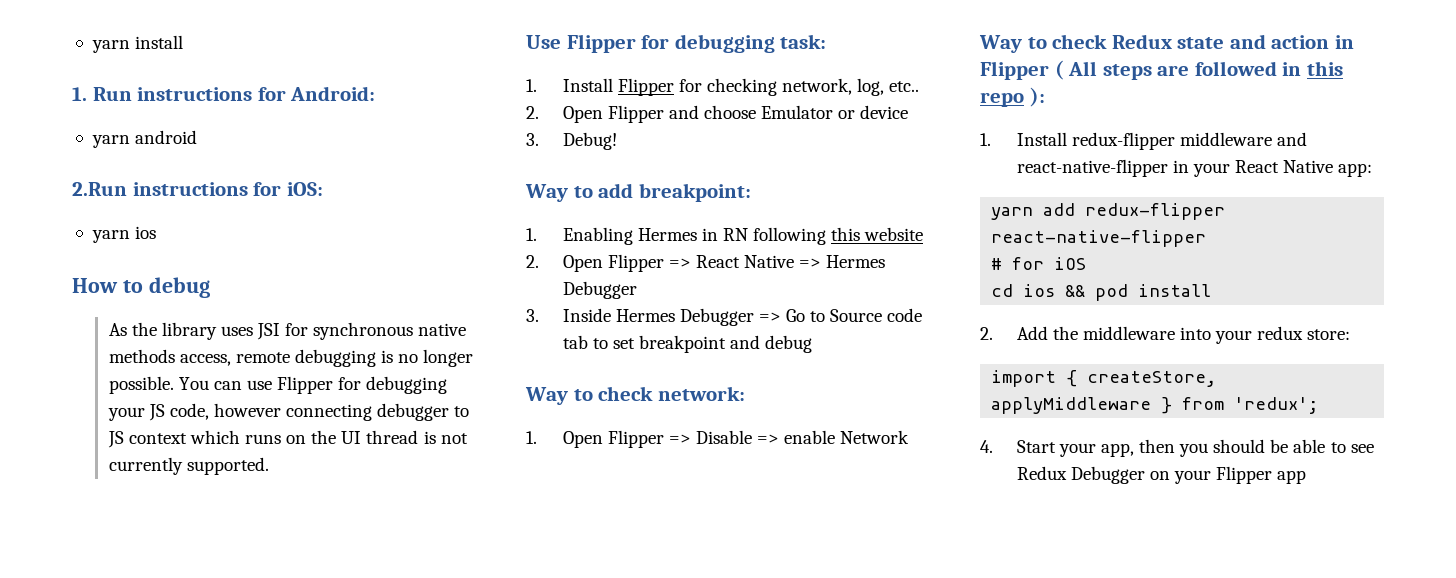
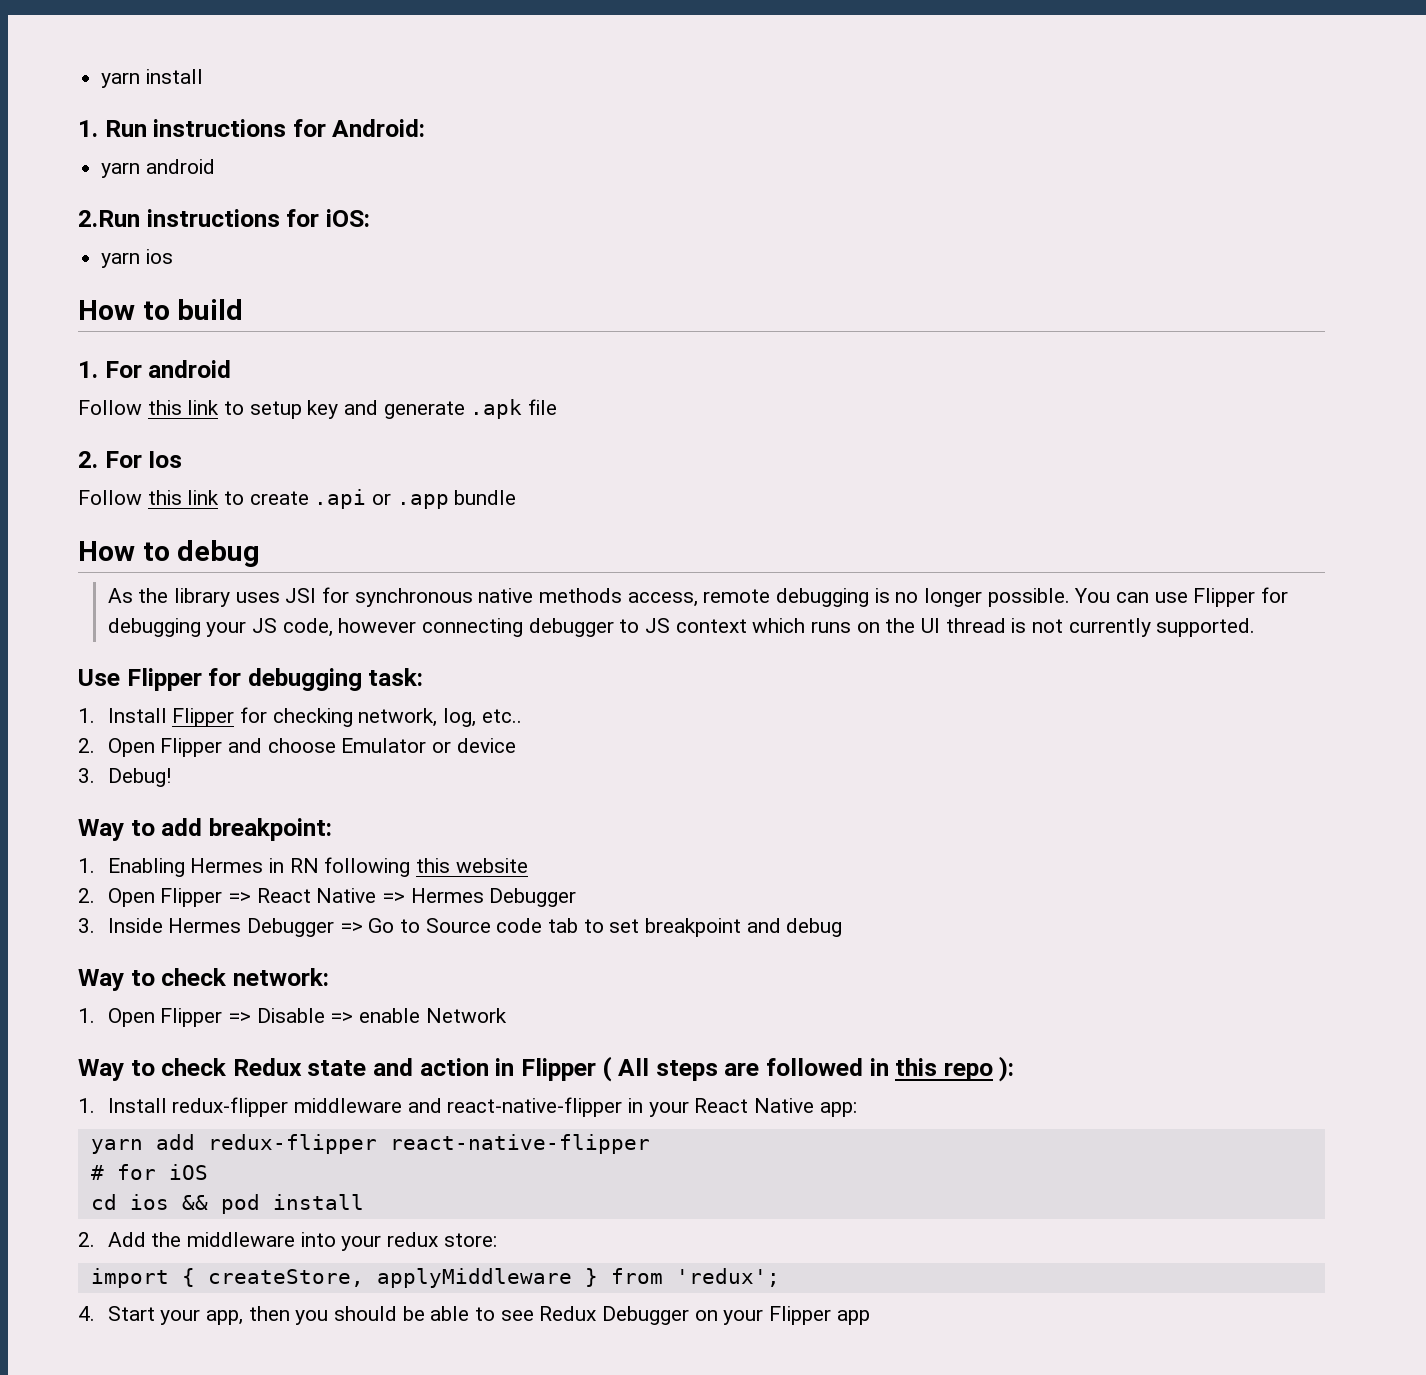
(157, 232) none -> [78,299,244,320] [78,360,232,378] [78,399,558,419] [78,451,183,468] [78,489,517,509] // How to build // 1. For android // Follow this link to setup key and generate .apk file // 2. For Ios // Follow this link to create .api or .app bundle

